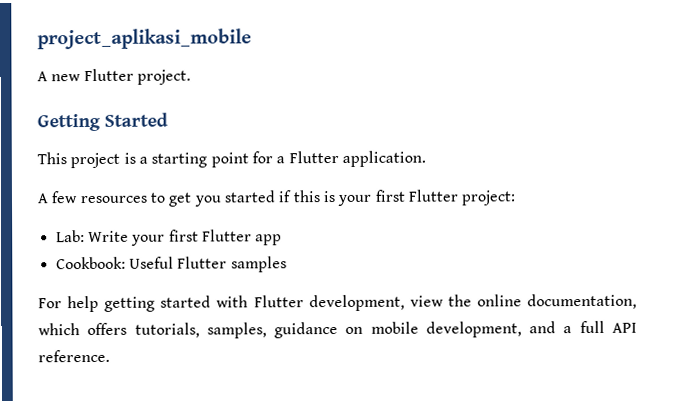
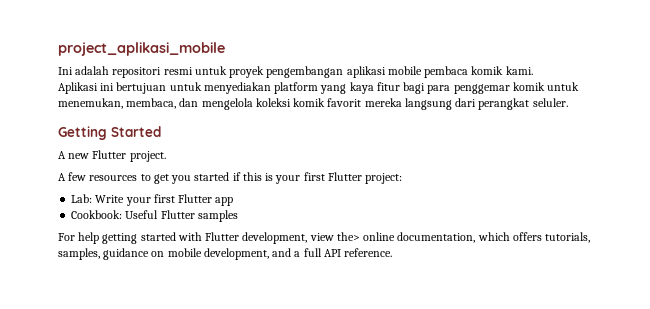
[37,68,191,85] [37,112,168,132] [37,150,426,169] A new Flutter project. // Getting Started // This project is a starting point for a Flutter application. -> [58,66,533,78] [58,82,580,94] [58,98,568,110] [58,126,161,140] [58,150,166,162] Ini adalah repositori resmi untuk proyek pengembangan aplikasi mobile pembaca komik kami. // Aplikasi ini bertujuan untuk menyediakan platform yang kaya fitur bagi para penggemar komik untuk menemukan, membaca, dan mengelola koleksi komik favorit mereka langsung dari perangkat seluler. // Getting Started // A new Flutter project.
[447,294,472,307] the -> [336,232,360,241] the>

